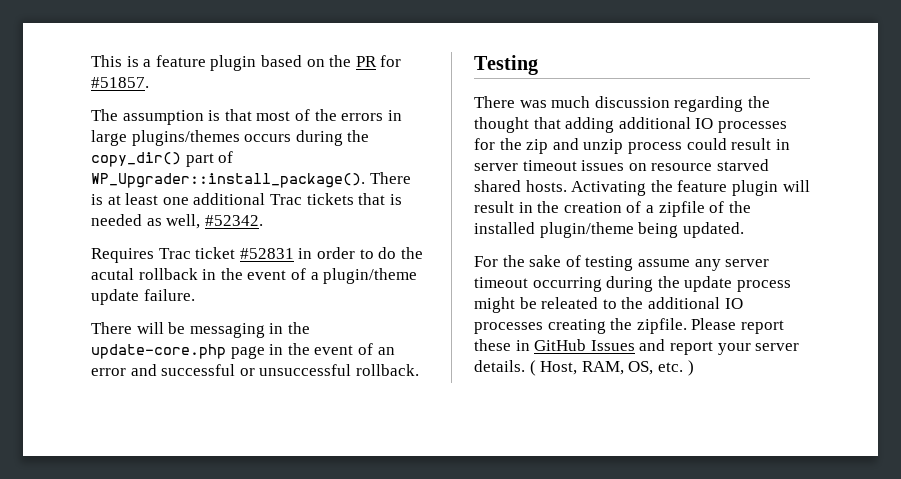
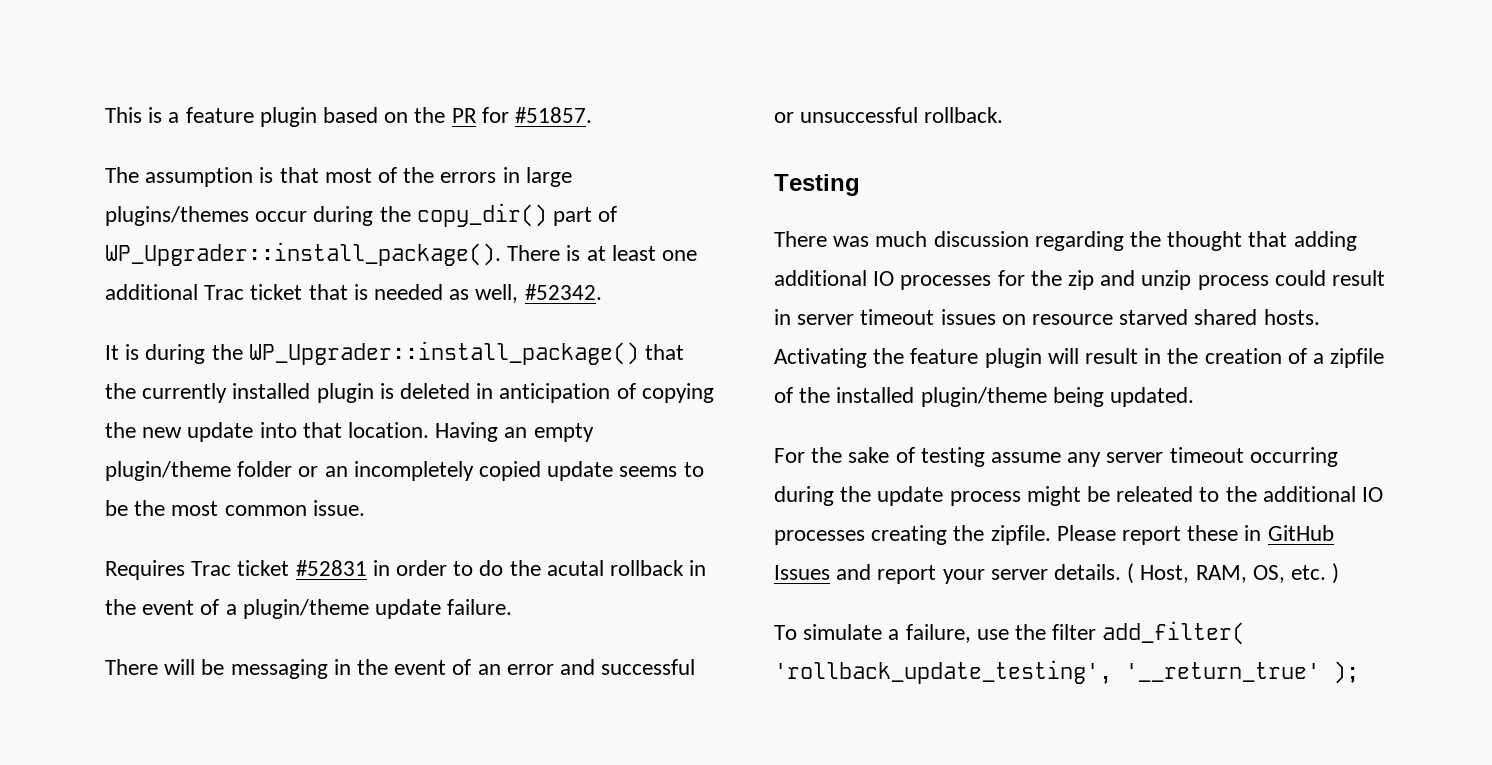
[244,134,292,142] occurs -> [255,211,308,222] occur
[306,193,354,205] tickets -> [250,284,303,300] ticket
(263, 220) none -> [105,341,685,365] [105,383,714,403] [105,422,594,442] [105,461,704,481] [105,500,365,516] // It is during the WP_Upgrader::install_package() that the currently installed plugin is deleted in anticipation of copying the new update into that location. Having an empty plugin/theme folder or an incompletely copied update seems to be the most common issue.
[91,343,310,359] update-core.php page in the -> (389, 667) none
(694, 368) none -> [774,621,1246,645] [774,660,1359,684] // To simulate a failure, use the filter add_filter( 'rollback_update_testing', '__return_true' );

